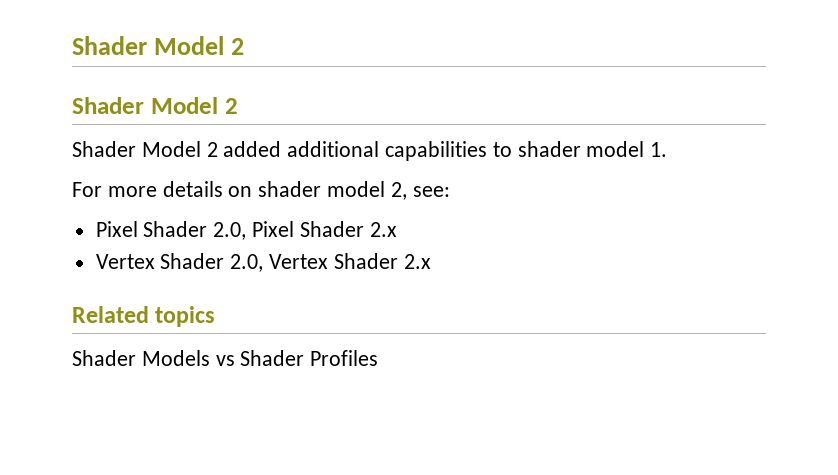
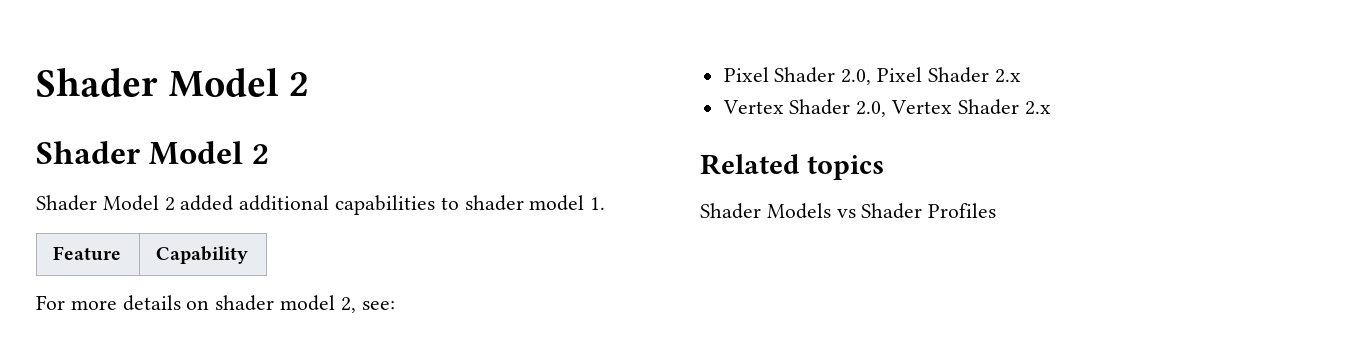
(668, 149) none -> [53,246,122,261] [156,246,249,264] // Feature | Capability

